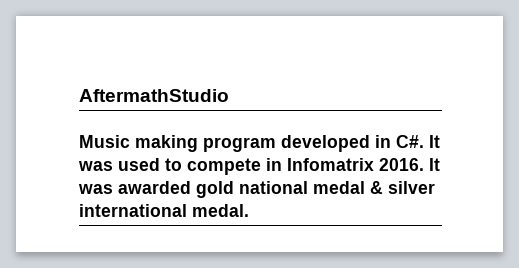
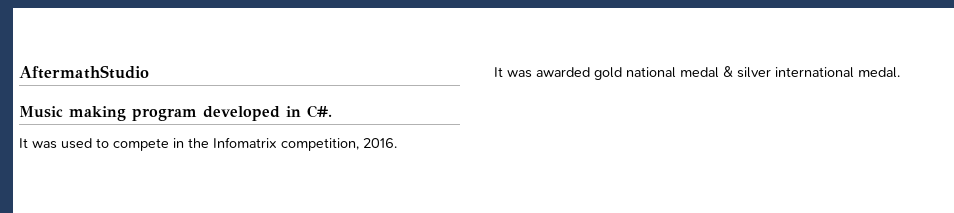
(424, 141) none -> (332, 111) //
[287,158,374,171] Infomatrix -> [188,137,359,151] the Infomatrix competition,
(424, 164) none -> (397, 143) //

